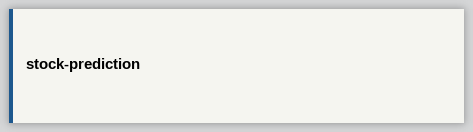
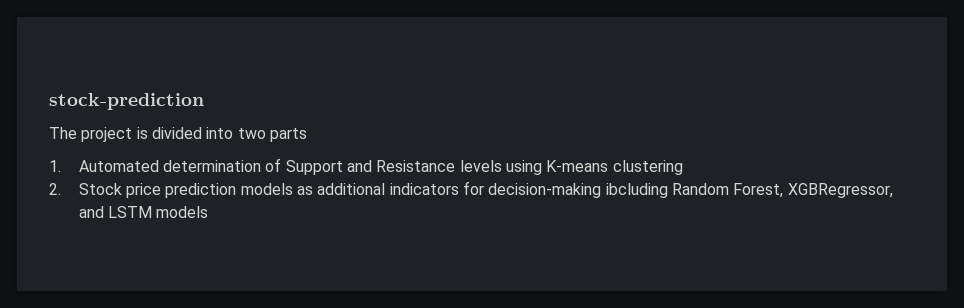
(140, 65) none -> [49,127,307,142] [49,158,683,175] [49,181,893,198] [78,206,209,218] // The project is divided into two parts // 1. Automated determination of Support and Resistance levels using K-means clustering // 2. Stock price prediction models as additional indicators for decision-making ibcluding Random Forest, XGBRegressor, and LSTM models

